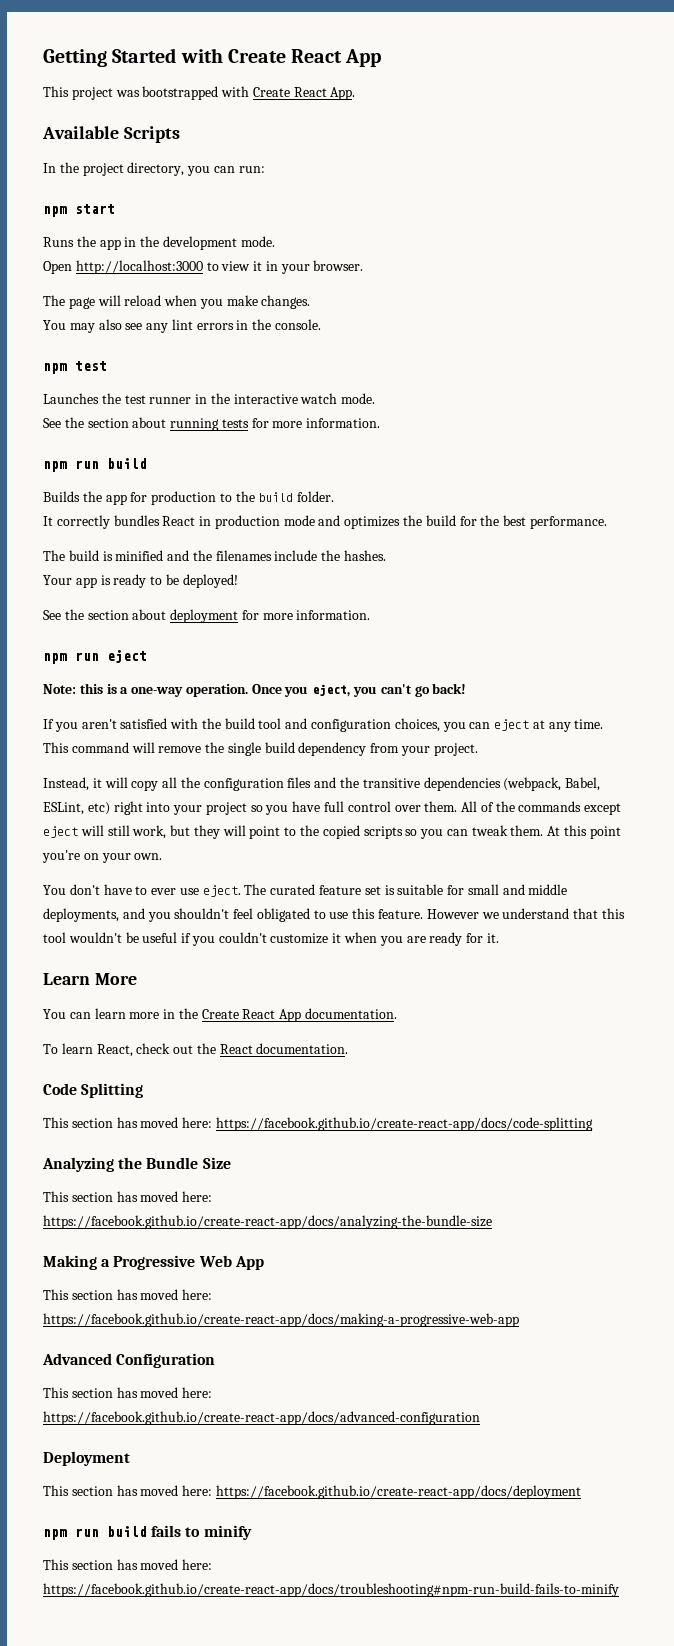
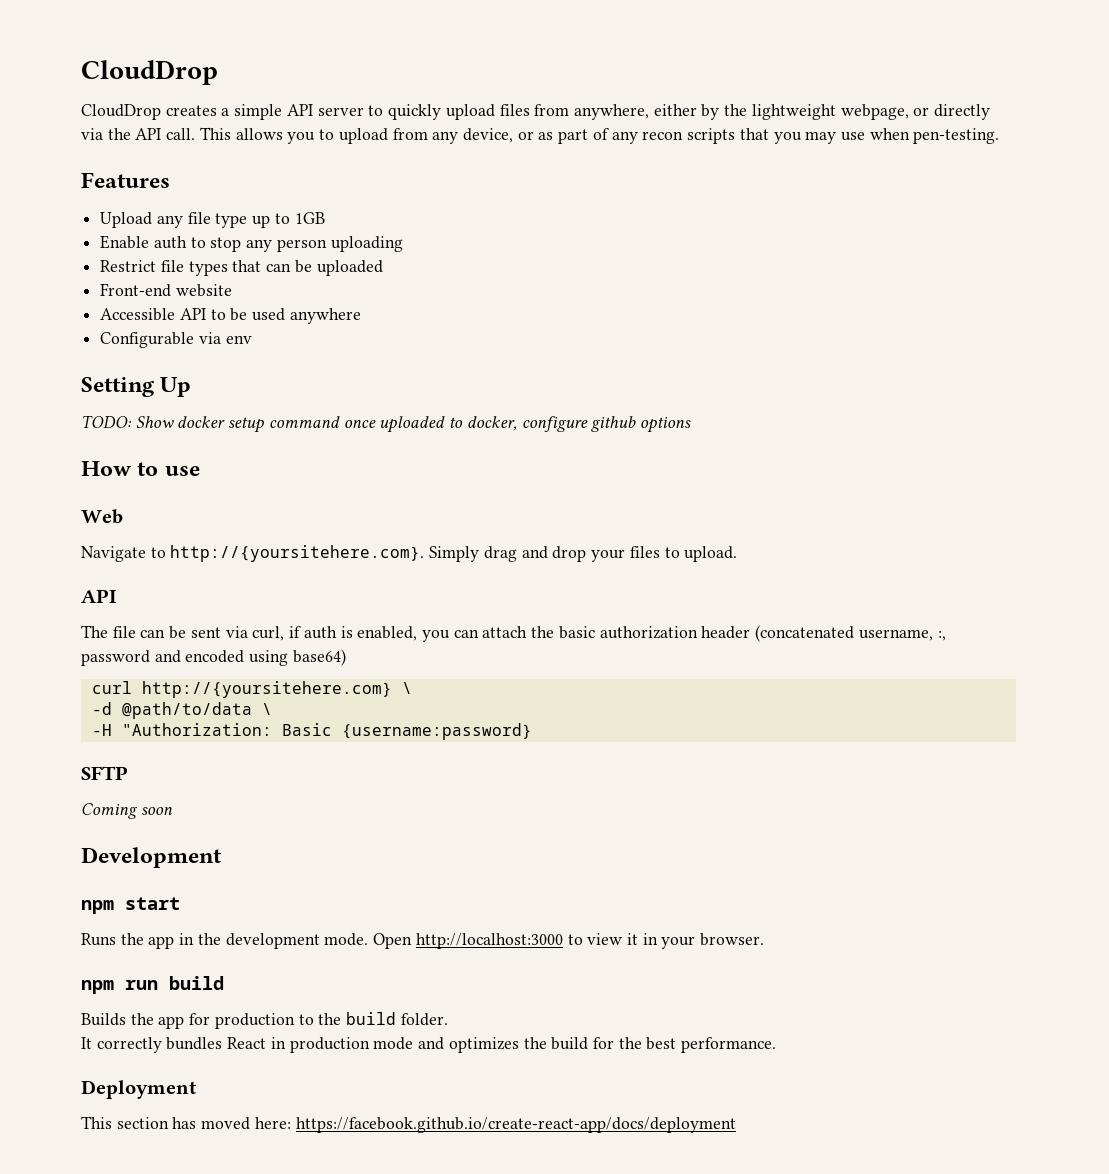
[43,48,382,67] [43,86,356,100] [42,126,180,143] [43,162,265,176] Getting Started with Create React App // This project was bootstrapped with Create React App. // Available Scripts // In the project directory, you can run: -> [81,60,218,85] [81,104,991,120] [81,127,1000,144] [81,172,170,188] [100,212,325,228] [100,235,403,252] [100,260,383,276] [100,283,232,297] [100,308,361,324] [100,332,252,348] [81,377,192,397] [81,415,691,433] [81,461,200,476] [81,509,123,524] [81,545,738,562] [81,589,117,603] [81,625,946,642] [81,649,346,666] [91,681,412,698] [91,702,272,719] [91,723,532,740] [81,766,128,780] [81,803,173,819] [81,847,222,868] CloudDrop // CloudDrop creates a simple API server to quickly upload files from anywhere, either by the lightweight webpage, or directly via the API call. This allows you to upload from any device, or as part of any recon scripts that you may use when pen-testing. // Features // Upload any file type up to 1GB // Enable auth to stop any person uploading // Restrict file types that can be uploaded // Front-end website // Accessible API to be used anywhere // Configurable via env // Setting Up // TODO: Show docker setup command once uploaded to docker, configure github options // How to use // Web // Navigate to http://{yoursitehere.com}. Simply drag and drop your files to upload. // API // The file can be sent via curl, if auth is enabled, you can attach the basic authorization header (concatenated username, :, password and encoded using base64) // curl http://{yoursitehere.com} \ // -d @path/to/data \ // -H "Authorization: Basic {username:password} // SFTP // Coming soon // Development
(275, 241) // -> (369, 939) none
[43,295,311,309] [43,319,322,333] [43,361,107,374] [43,393,376,404] [43,417,381,431] // The page will reload when you make changes. // You may also see any lint errors in the console. // npm test // Launches the test runner in the interactive watch mode. // See the section about running tests for more information. -> (765, 939) none
[43,550,387,561] [43,574,238,588] [43,609,371,623] [43,650,147,664] [43,683,467,697] [43,718,604,732] [43,742,478,756] [43,777,601,791] [43,801,622,815] [43,825,621,839] [42,850,163,863] [43,884,568,897] [43,908,625,922] [43,932,499,946] [43,973,137,985] [43,1008,398,1022] [43,1043,349,1057] [43,1083,144,1098] [43,1117,593,1131] [42,1157,231,1172] [43,1191,213,1202] [43,1215,492,1229] [43,1255,264,1270] [43,1289,213,1300] [43,1313,519,1327] [42,1353,216,1368] [43,1387,213,1398] [43,1411,480,1425] // The build is minified and the filenames include the hashes. // Your app is ready to be deployed! // See the section about deployment for more information. // npm run eject // Note: this is a one-way operation. Once you eject, you can't go back! // If you aren't satisfied with the build tool and configuration choices, you can eject at any time. This command will remove the single build dependency from your project. // Instead, it will copy all the configuration files and the transitive dependencies (webpack, Babel, ESLint, etc) right into your project so you have full control over them. All of the commands except eject will still work, but they will point to the copied scripts so you can tweak them. At this point you're on your own. // You don't have to ever use eject. The curated feature set is suitable for small and middle deployments, and you shouldn't feel obligated to use this feature. However we understand that this tool wouldn't be useful if you couldn't customize it when you are ready for it. // Learn More // You can learn more in the Create React App documentation. // To learn React, check out the React documentation. // Code Splitting // This section has moved here: https://facebook.github.io/create-react-app/docs/code-splitting // Analyzing the Bundle Size // This section has moved here: https://facebook.github.io/create-react-app/docs/analyzing-the-bundle-size // Making a Progressive Web App // This section has moved here: https://facebook.github.io/create-react-app/docs/making-a-progressive-web-app // Advanced Configuration // This section has moved here: https://facebook.github.io/create-react-app/docs/advanced-configuration -> (777, 1045) none
[43,1525,252,1540] [43,1559,213,1570] [43,1583,619,1597] // npm run build fails to minify // This section has moved here: https://facebook.github.io/create-react-app/docs/troubleshooting#npm-run-build-fails-to-minify -> (736, 1125) none

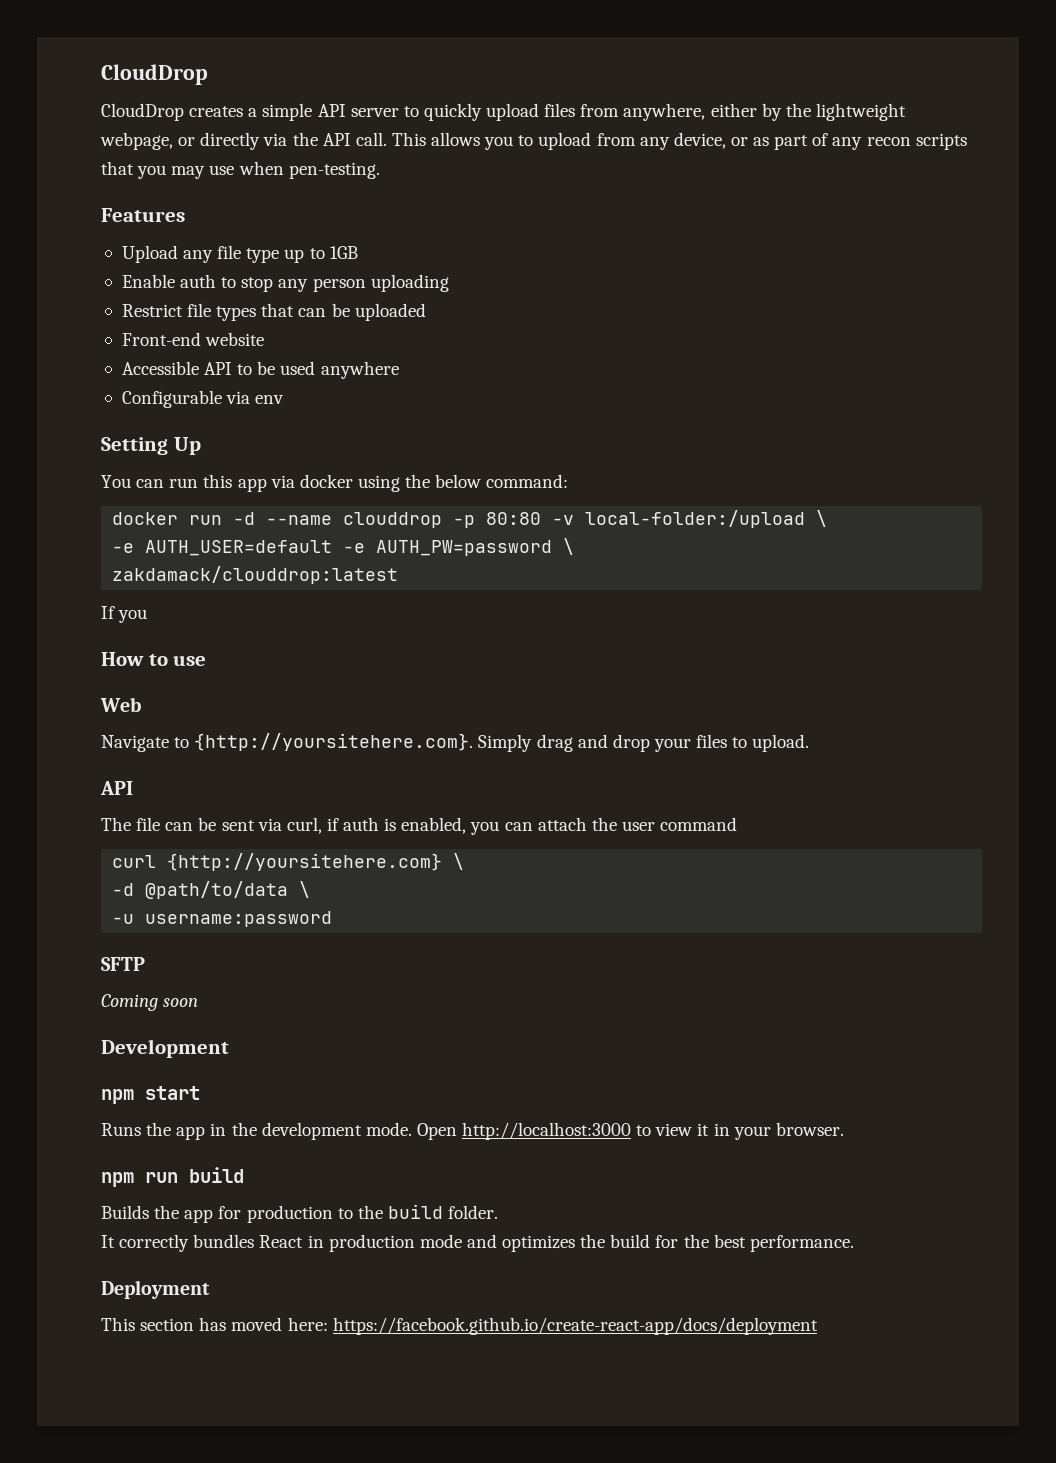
[81,415,691,433] TODO: Show docker setup command once uploaded to docker, configure github options -> [101,474,569,492] [112,510,828,528] [112,538,575,556] [112,566,399,584] [101,606,148,623] You can run this app via docker using the below command: // docker run -d --name clouddrop -p 80:80 -v local-folder:/upload \ // -e AUTH_USER=default -e AUTH_PW=password \ // zakdamack/clouddrop:latest // If you
[170,545,425,562] http://{yoursitehere.com}. -> [194,733,474,751] {http://yoursitehere.com}.
[558,625,946,642] [81,649,346,666] basic authorization header (concatenated username, :, password and encoded using base64) -> [621,817,738,831] user command
[141,681,392,698] http://{yoursitehere.com} -> [167,853,443,871] {http://yoursitehere.com}
[91,723,532,740] -H "Authorization: Basic {username:password} -> [112,911,333,927] -u username:password

